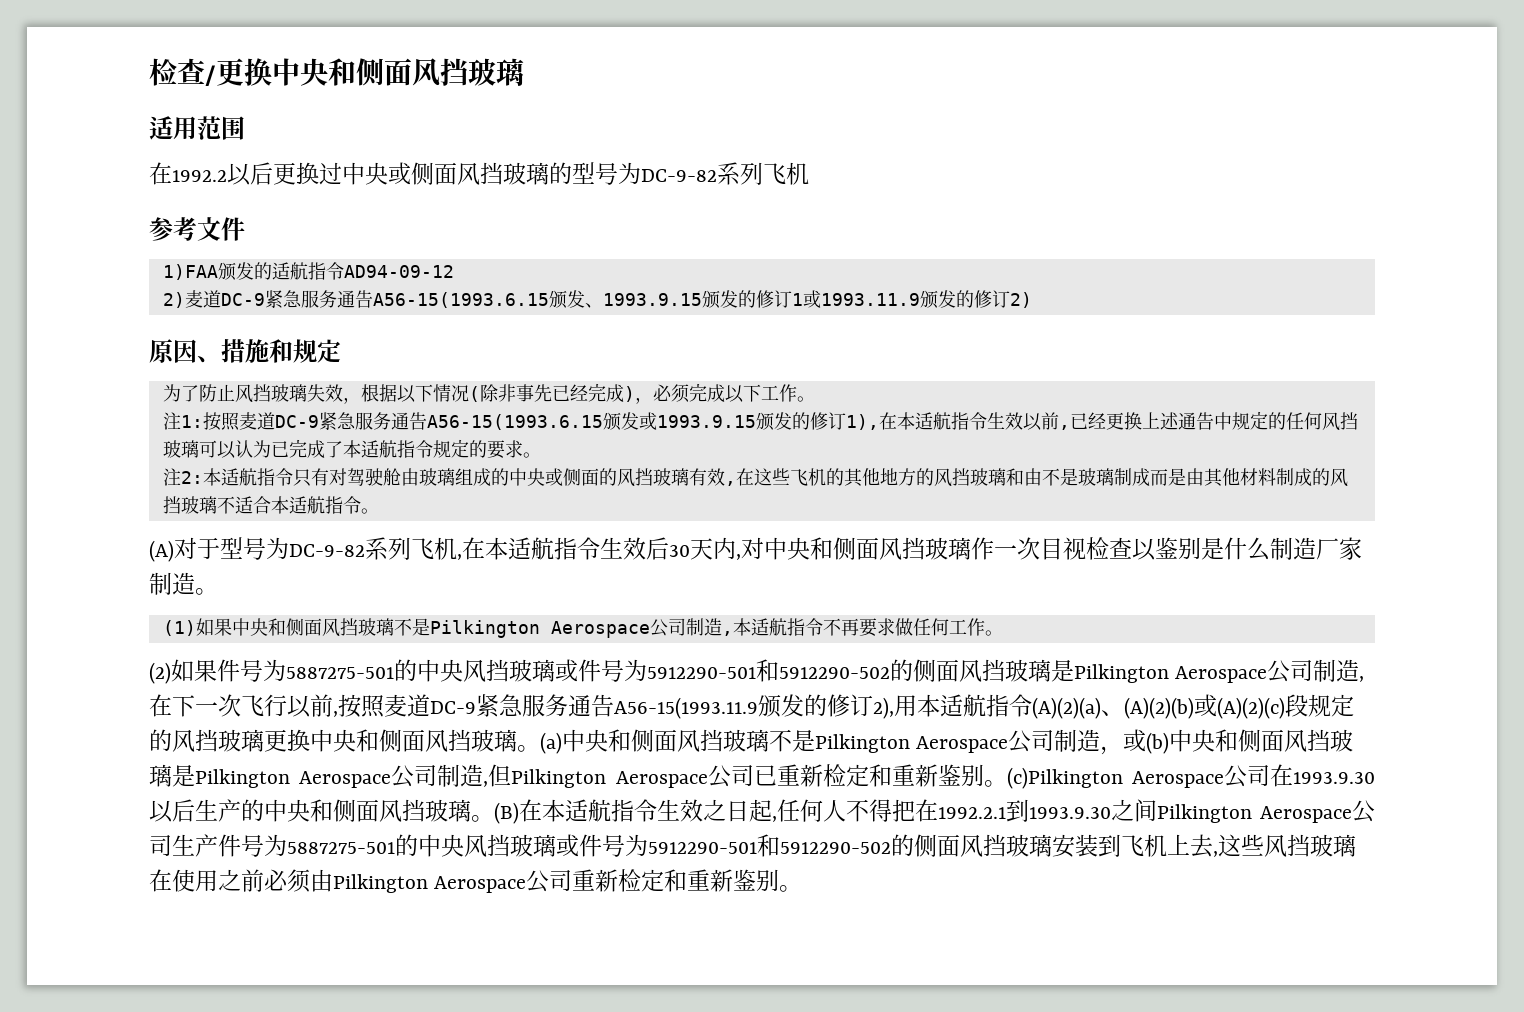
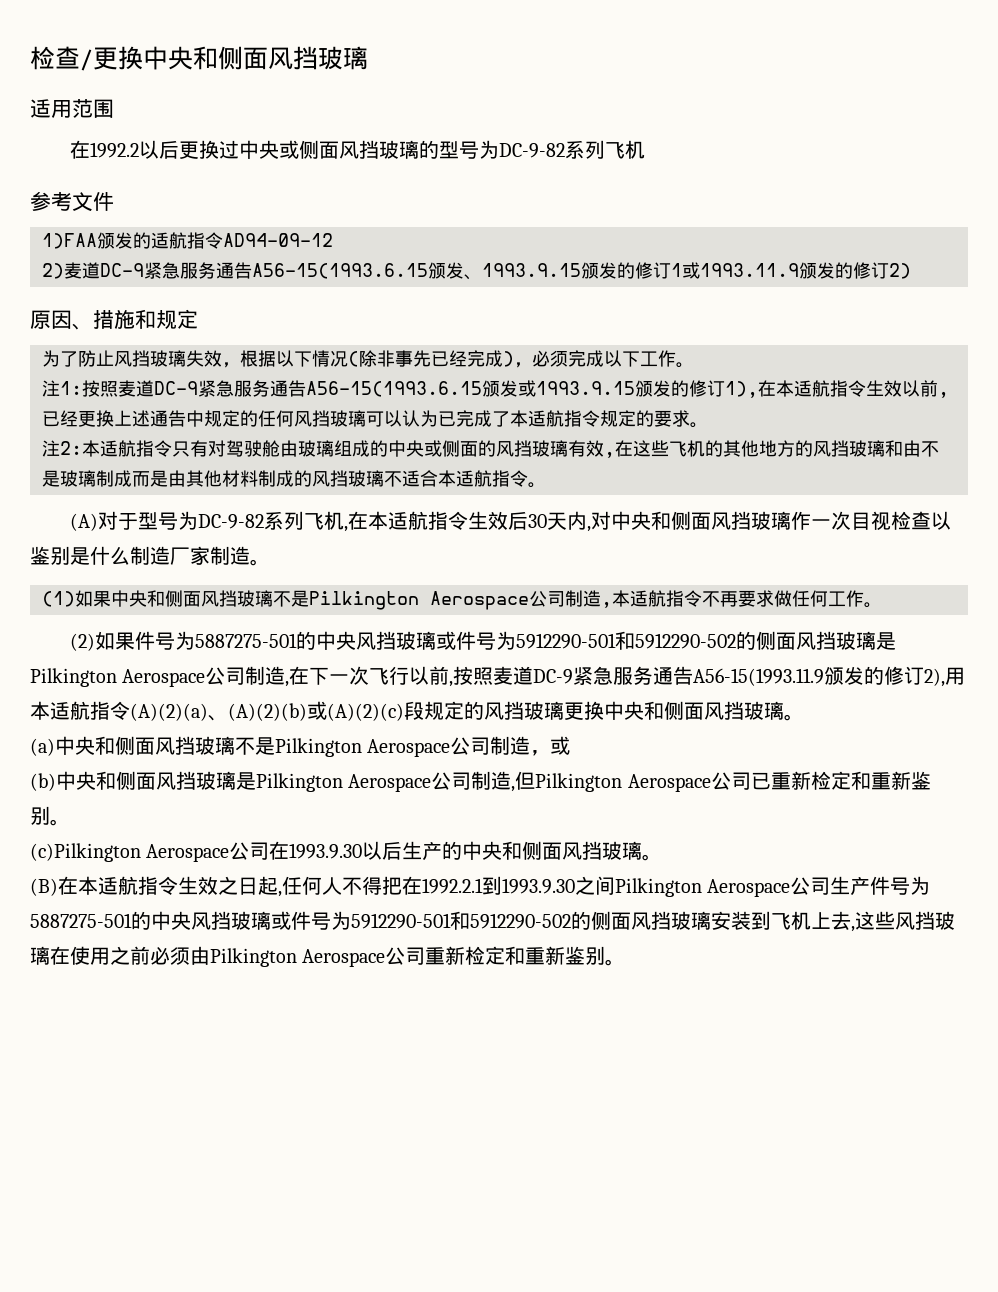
(540, 748) none -> (804, 717) //
(1147, 740) none -> (571, 745) //
(1007, 783) none -> (70, 822) //
(494, 818) none -> (663, 857) //

